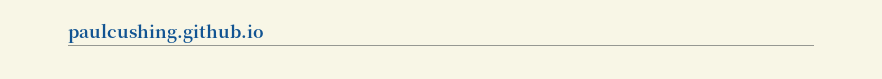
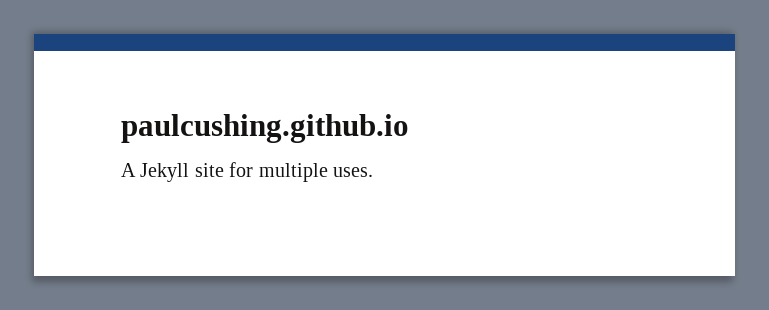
(264, 33) none -> [121,162,373,182] // A Jekyll site for multiple uses.

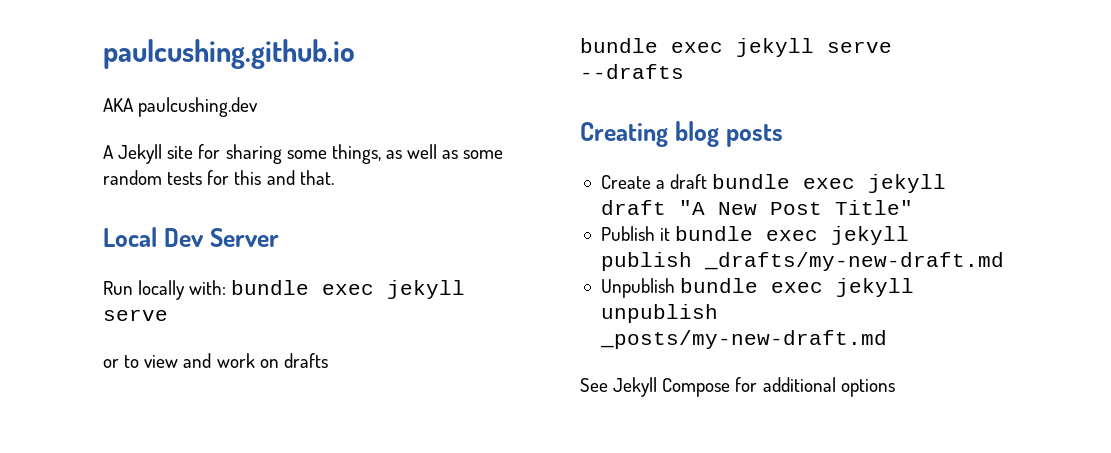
(409, 128) none -> [103,97,259,117] // AKA paulcushing.dev
[258,163,373,182] multiple uses. -> [225,144,504,164] [103,170,334,185] [103,227,279,247] [103,280,466,300] [103,309,168,321] [103,353,328,368] [580,38,892,57] [580,64,684,79] [580,121,783,147] [600,174,947,193] [600,200,913,215] [600,226,910,245] [600,252,1004,271] [600,278,915,298] [600,304,718,323] [599,330,887,349] [580,377,895,397] sharing some things, as well as some random tests for this and that. // Local Dev Server // Run locally with: bundle exec jekyll serve // or to view and work on drafts // bundle exec jekyll serve --drafts // Creating blog posts // Create a draft bundle exec jekyll draft "A New Post Title" // Publish it bundle exec jekyll publish _drafts/my-new-draft.md // Unpublish bundle exec jekyll unpublish _posts/my-new-draft.md // See Jekyll Compose for additional options

